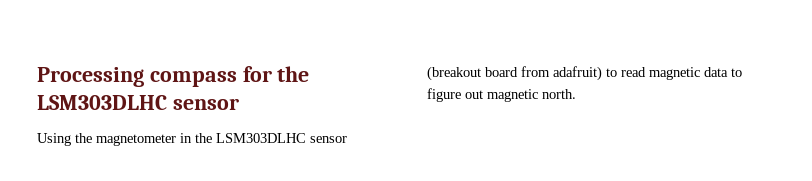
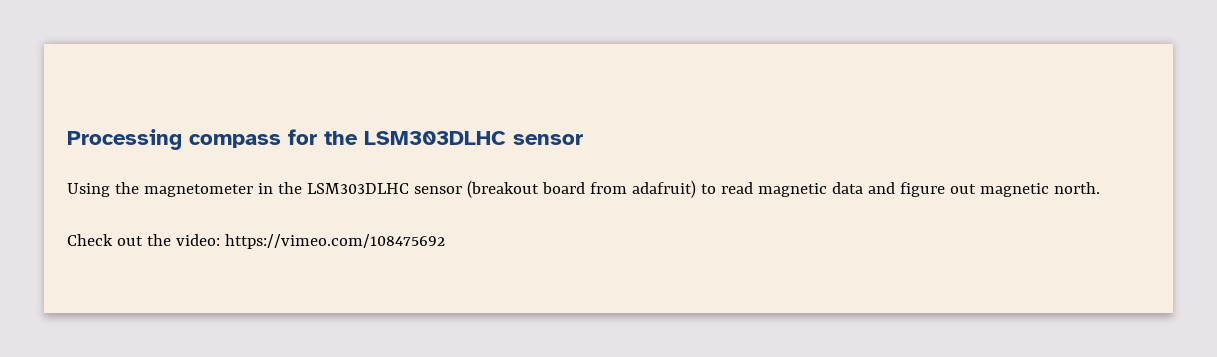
[731,68,742,77] to -> [867,182,895,194] and
(576, 94) none -> [67,234,445,249] // Check out the video: https://vimeo.com/108475692

